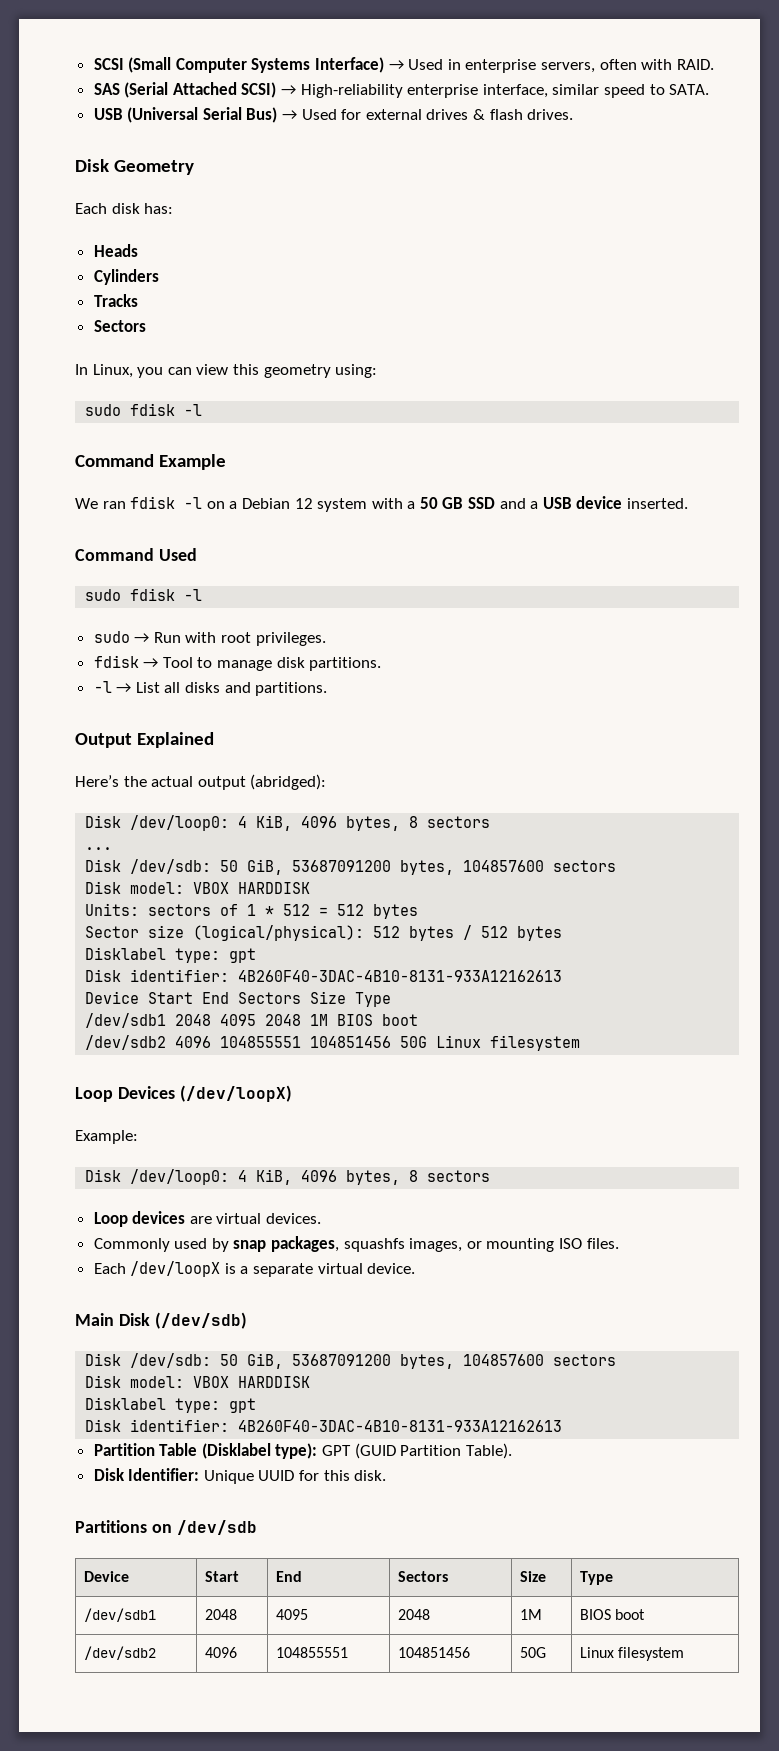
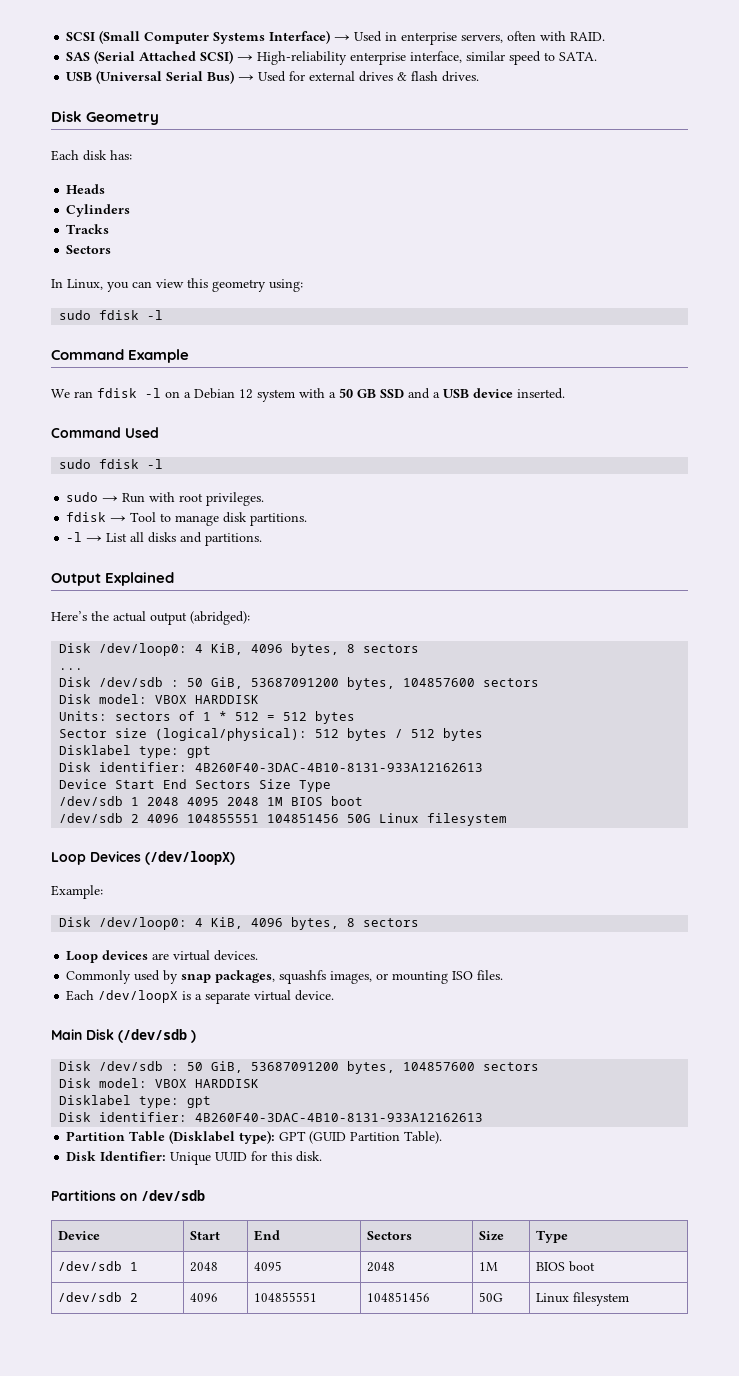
[130,859,212,874] /dev/sdb: -> [99,677,180,687] /dev/sdb :
[85,1013,167,1028] /dev/sdb1 -> [59,796,140,806] /dev/sdb 1
[85,1035,167,1050] /dev/sdb2 -> [59,813,140,823] /dev/sdb 2
[154,1312,247,1329] [85,1353,212,1368] (/dev/sdb) // Disk /dev/sdb: -> [118,1029,196,1043] [59,1061,180,1071] (/dev/sdb ) // Disk /dev/sdb :
[83,1608,156,1622] /dev/sdb1 -> [57,1261,138,1271] /dev/sdb 1
[83,1646,156,1660] /dev/sdb2 -> [57,1292,138,1302] /dev/sdb 2

